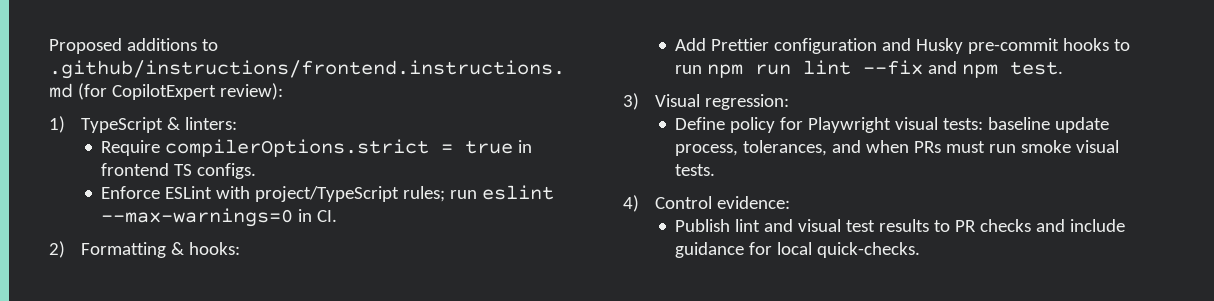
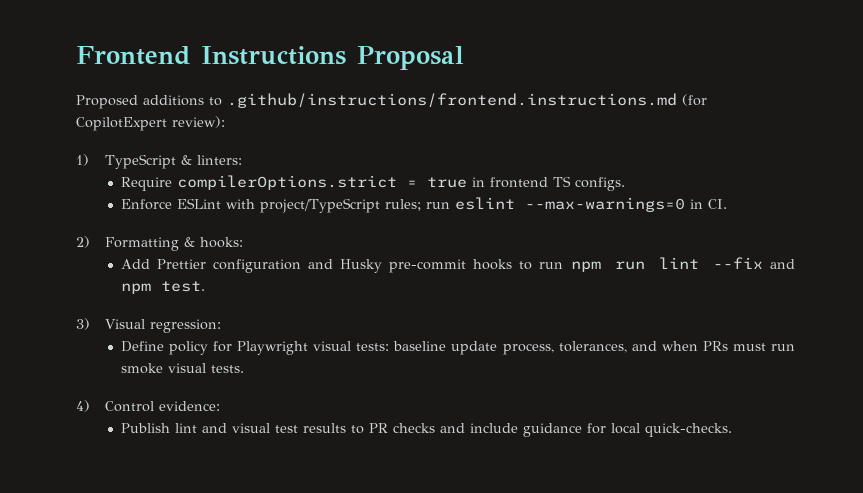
(49, 46) none -> [76,46,464,70] Frontend Instructions Proposal //

